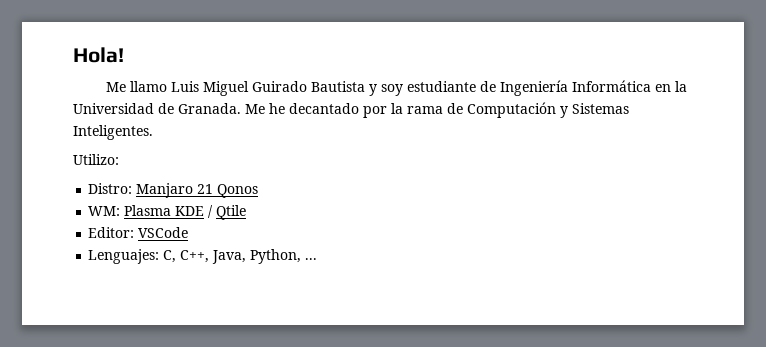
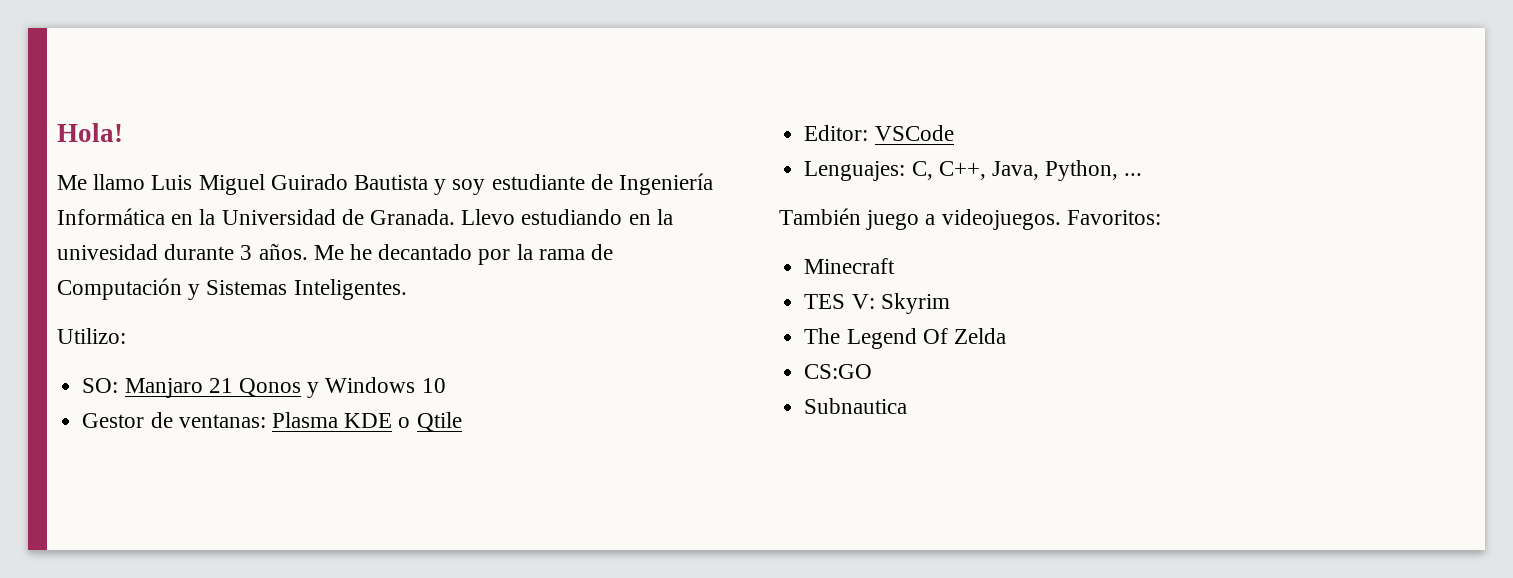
(241, 108) none -> [461,209,673,225] [57,243,308,260] Llevo estudiando en la univesidad durante 3 años.
[88,183,133,194] Distro: -> [82,378,119,393] SO:
[88,206,121,216] // WM: -> [307,377,446,398] [82,412,266,428] y Windows 10 // Gestor de ventanas:
[208,205,214,218] / -> [398,417,411,428] o
(318, 259) none -> [779,208,1161,230] [804,258,896,274] [804,293,950,314] [804,328,1006,349] [804,364,873,379] [804,398,908,414] // También juego a videojuegos. Favoritos: // Minecraft // TES V: Skyrim // The Legend Of Zelda // CS:GO // Subnautica

